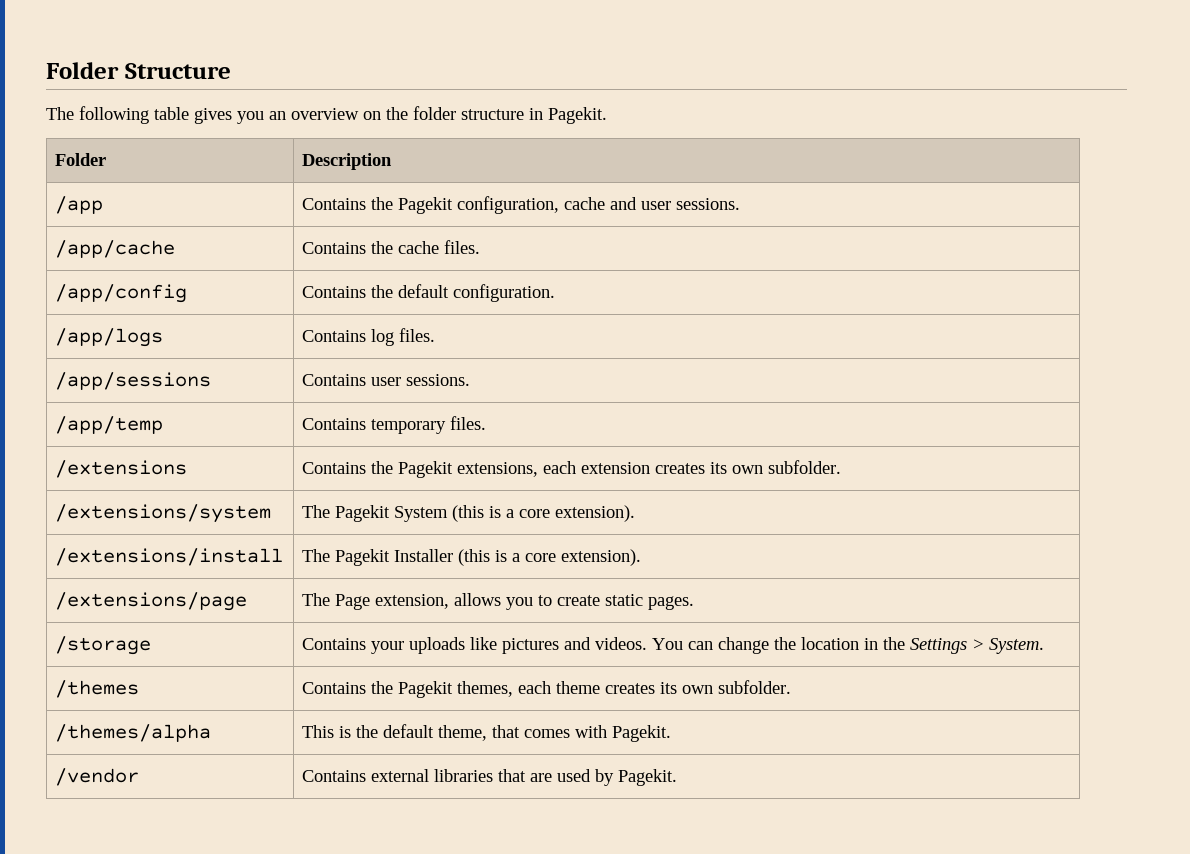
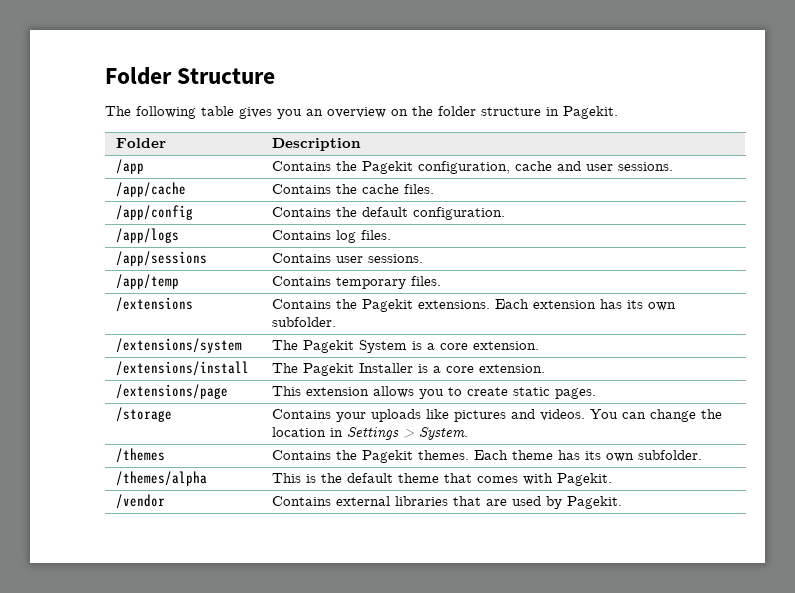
[457,461,706,477] extensions, each extension creates -> [418,299,623,309] extensions. Each extension has
[452,505,636,522] (this is a core extension). -> [412,341,540,350] is a core extension.
[458,549,642,566] (this is a core extension). -> [418,364,546,373] is a core extension.
[302,593,450,610] The Page extension, -> [272,386,370,396] This extension
[883,637,906,650] the -> (344, 432) none
[457,681,656,697] themes, each theme creates -> [418,450,581,460] themes. Each theme has
[438,725,488,741] theme, -> [398,473,440,483] theme

